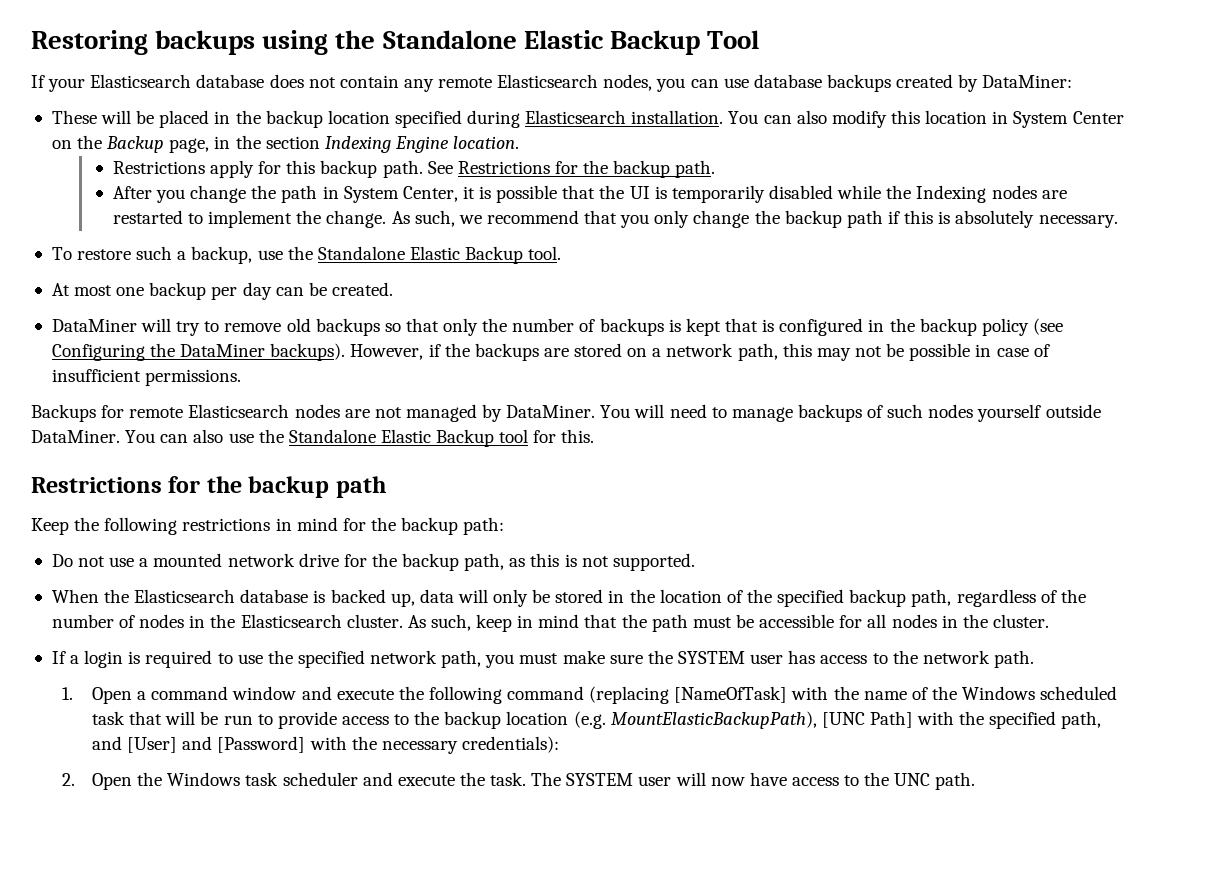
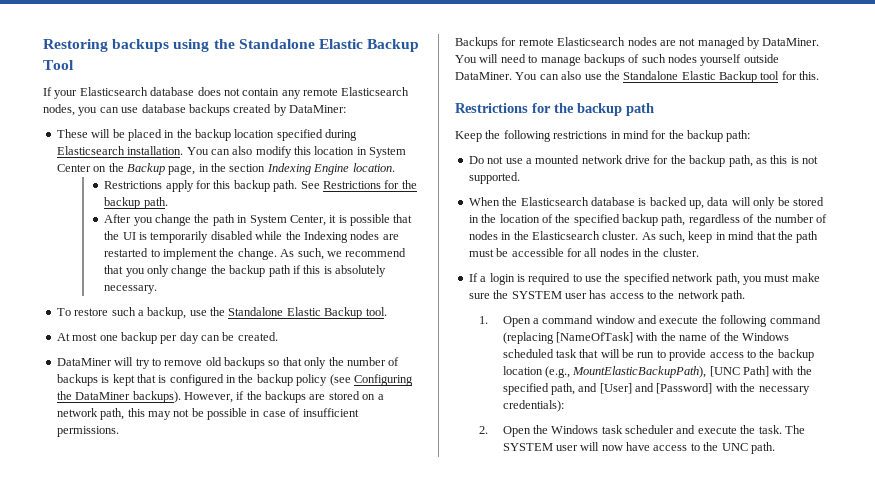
[573,711,606,729] (e.g. -> [544,366,570,378] (e.g.,

